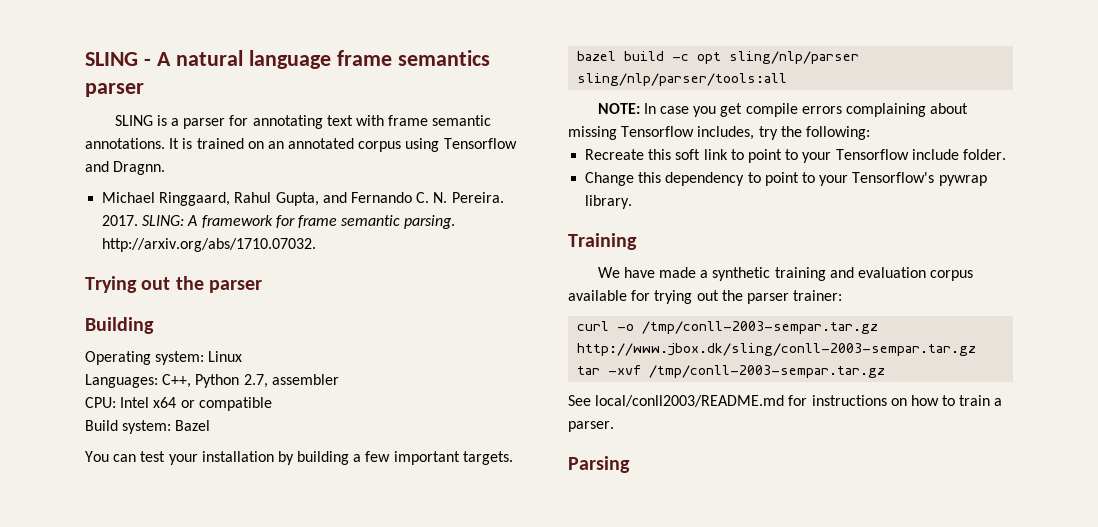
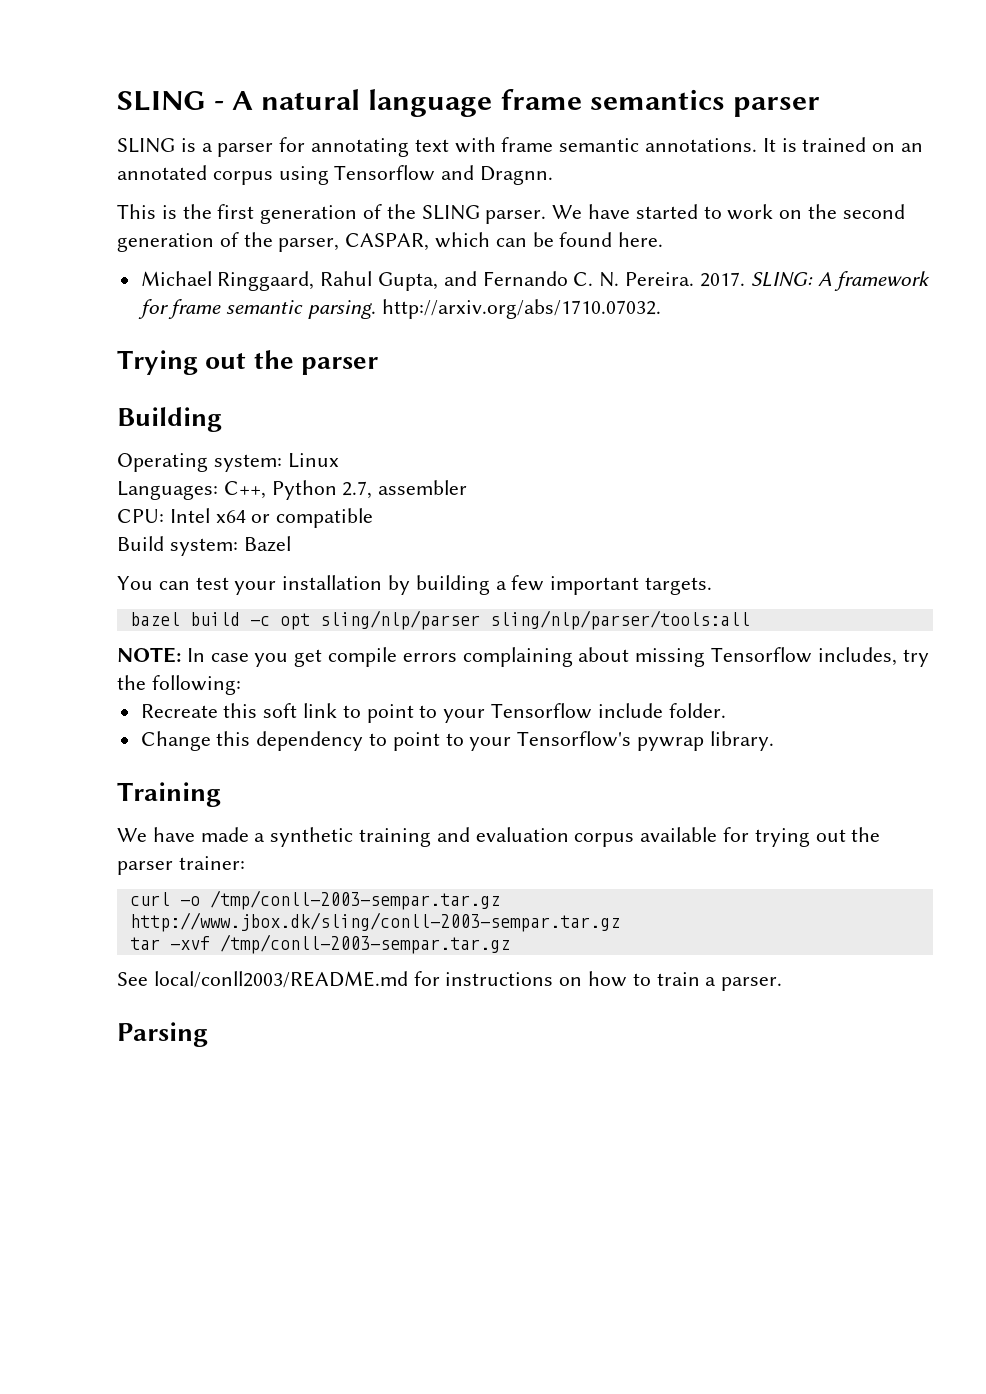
(166, 168) none -> [117,204,905,224] [117,232,664,252] // This is the first generation of the SLING parser. We have started to work on the second generation of the parser, CASPAR, which can be found here.

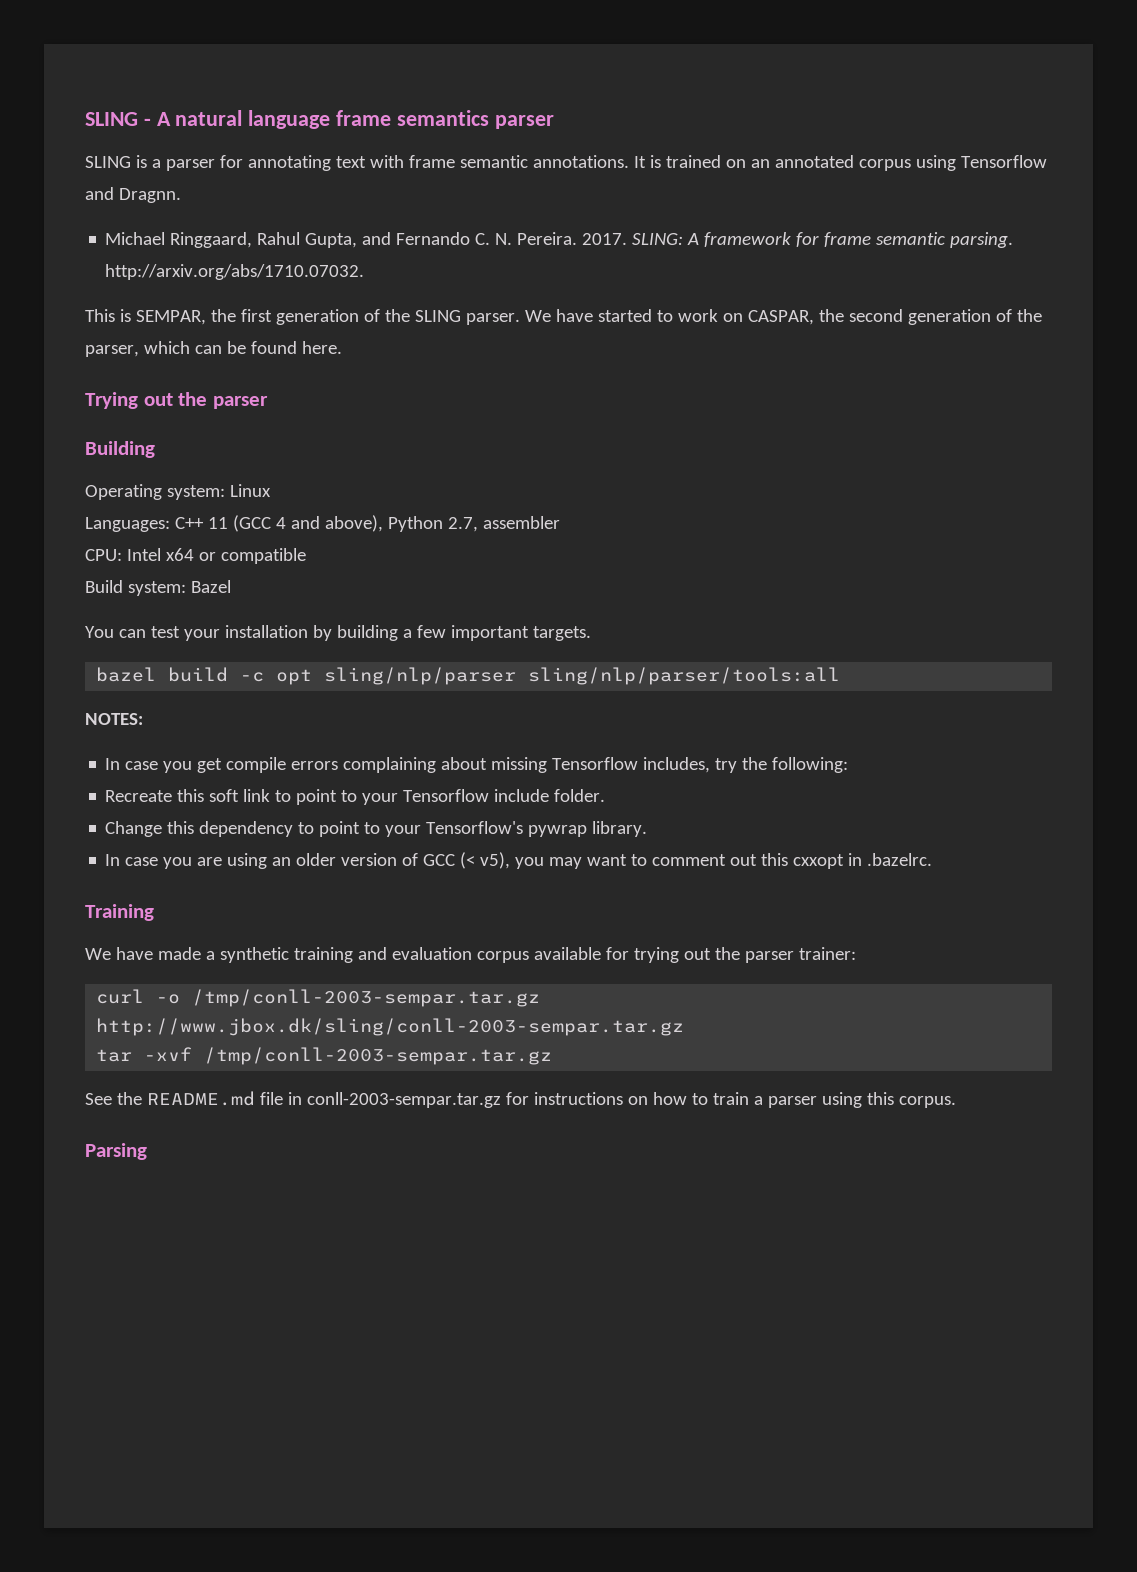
[117,204,905,224] [117,232,664,252] // This is the first generation of the SLING parser. We have started to work on the second generation of the parser, CASPAR, which can be found here. -> (181, 195) none
(661, 309) none -> [85,309,1042,325] [85,341,342,357] // This is SEMPAR, the first generation of the SLING parser. We have started to work on CASPAR, the second generation of the parser, which can be found here.
[223,481,266,499] C++, -> [174,515,383,532] C++ 11 (GCC 4 and above),
[117,647,181,663] NOTE: -> [85,713,143,725] NOTES: //
(774, 741) none -> [105,852,933,869] // In case you are using an older version of GCC (< v5), you may want to comment out this cxxopt in .bazelrc.
[153,971,408,988] local/conll2003/README.md -> [116,1091,501,1108] the README.md file in conll-2003-sempar.tar.gz
[721,977,783,991] parser. -> [767,1092,956,1108] parser using this corpus.

